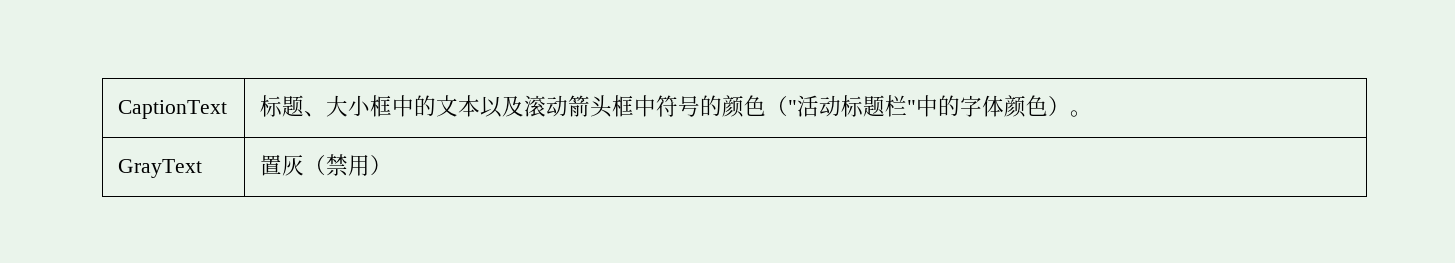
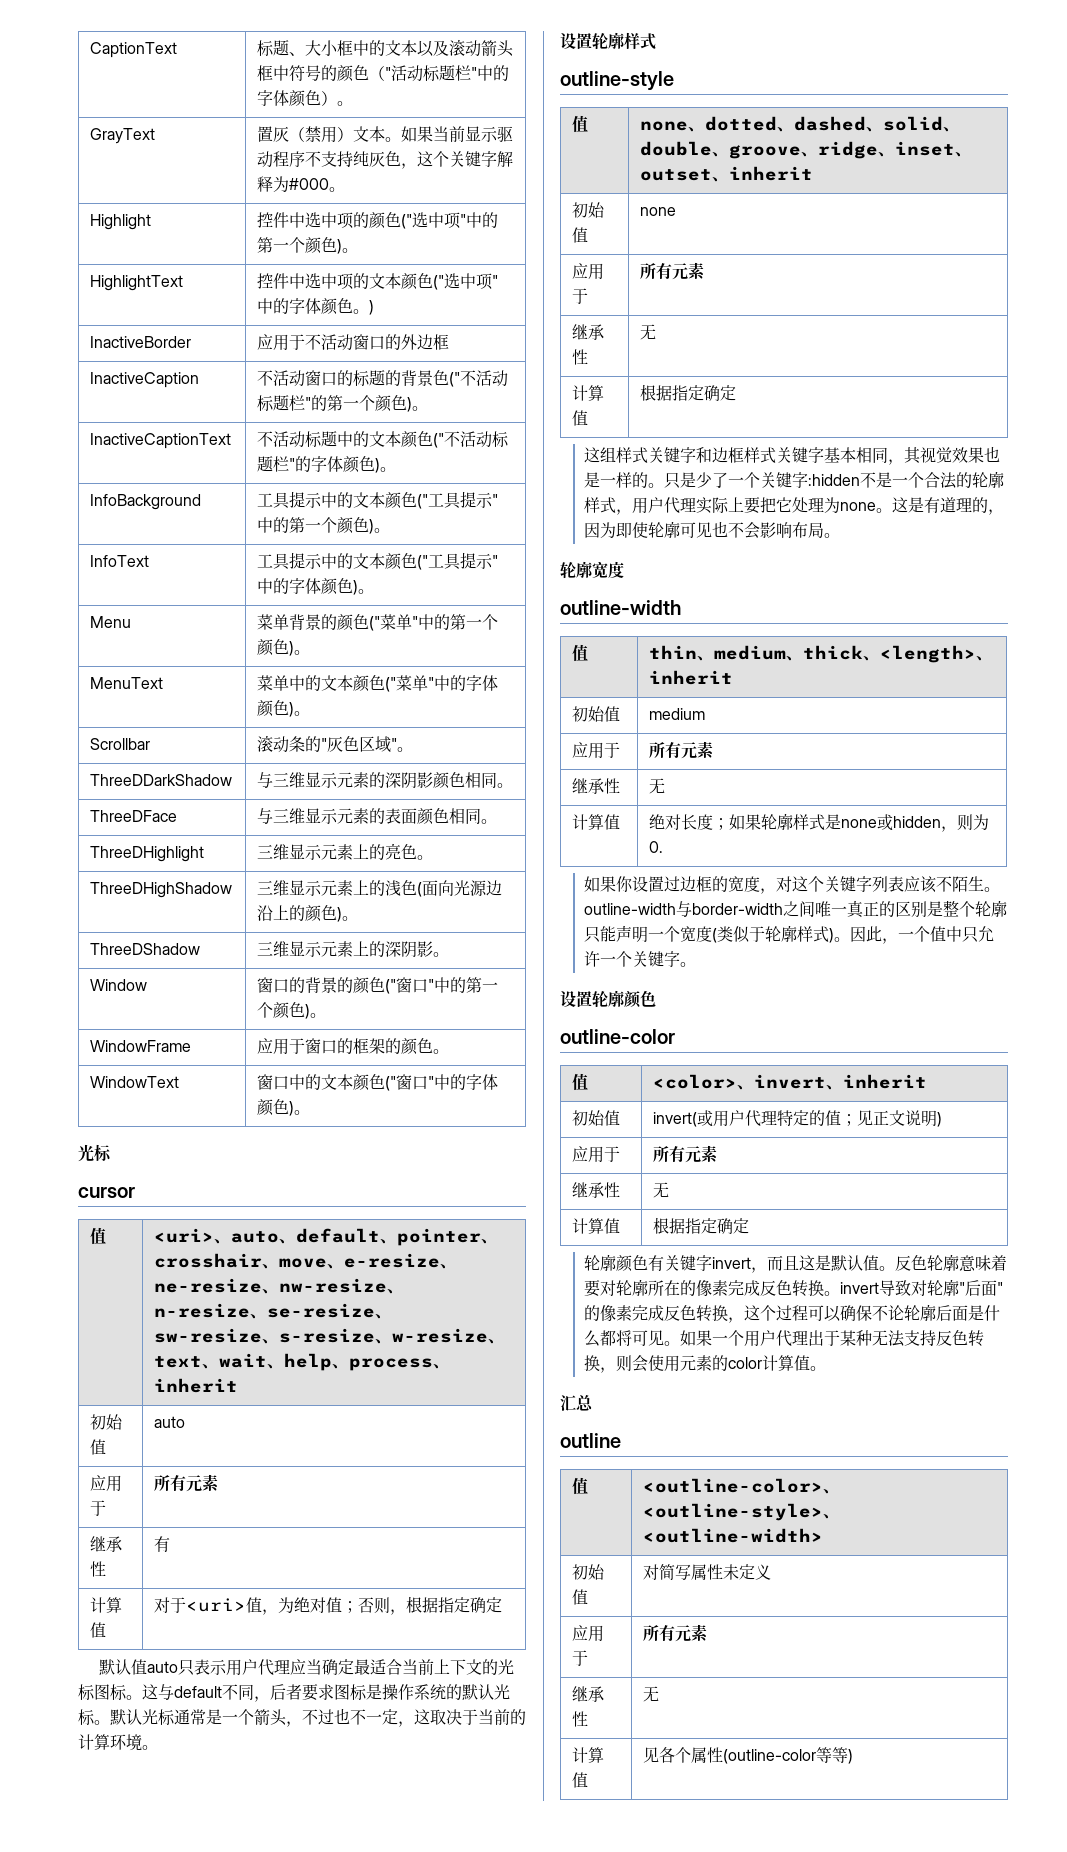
(393, 165) none -> [353,126,514,142] [257,151,514,169] [257,176,346,192] [90,214,152,230] [257,212,499,229] [257,237,359,254] [90,275,184,291] [257,273,499,290] [257,298,375,315] [90,336,192,348] [257,334,450,351] [90,372,200,388] [257,370,509,387] [257,395,429,412] [90,433,232,449] [257,431,510,448] [257,456,397,473] [90,494,202,510] [257,491,499,509] [257,517,391,534] [90,555,150,567] [257,552,499,570] [257,578,375,595] [90,616,132,628] [257,614,499,631] [257,639,311,656] [90,677,164,689] [257,675,499,692] [257,700,311,717] [90,738,151,750] [257,735,414,753] [90,774,233,786] [257,772,514,789] [90,810,178,822] [257,808,498,825] [90,846,205,862] [257,843,434,860] [90,882,233,898] [257,880,503,897] [257,905,359,922] [90,943,201,955] [257,941,450,957] [90,979,148,991] [257,977,499,994] [257,1002,327,1019] [90,1040,192,1052] [257,1038,450,1055] [90,1076,180,1088] [257,1074,499,1091] [257,1099,311,1116] [78,1144,112,1162] [78,1187,135,1198] [90,1227,107,1245] [154,1228,499,1246] [154,1253,458,1269] [154,1278,405,1294] [154,1303,393,1319] [154,1328,506,1344] [154,1353,451,1371] [154,1378,239,1393] [90,1414,124,1430] [90,1439,107,1455] [154,1416,186,1428] [90,1475,123,1492] [90,1500,107,1516] [154,1474,220,1492] [90,1536,123,1552] [90,1561,107,1577] [154,1536,171,1552] [90,1597,123,1613] [90,1622,107,1638] [154,1596,503,1615] [99,1659,515,1676] [78,1684,510,1702] [78,1708,526,1727] [78,1734,158,1751] [560,32,656,50] [560,71,674,91] [572,115,589,133] [640,116,961,132] [640,141,973,159] [640,166,814,182] [572,202,606,218] [572,227,589,243] [640,207,677,216] [572,263,605,280] [572,288,589,304] [640,262,706,280] [572,324,605,340] [572,349,589,365] [640,324,657,340] [572,385,605,401] [572,410,589,426] [640,384,737,401] [584,446,1001,465] [584,471,1005,489] [584,497,1005,515] [584,521,841,539] [560,561,624,579] [560,600,681,615] [572,644,589,662] [649,645,994,663] [649,670,734,685] [572,706,621,722] [649,708,706,720] [572,742,621,759] [649,741,715,759] [572,778,621,794] [649,778,666,794] [572,814,621,830] [649,813,990,832] [649,841,664,853] [584,876,1001,894] [584,900,1008,918] [584,925,995,944] [584,951,697,967] [560,990,656,1008] [560,1029,675,1044] [572,1073,589,1091] [653,1074,928,1090] [572,1110,621,1126] [653,1110,943,1127] [572,1146,621,1163] [653,1145,719,1163] [572,1182,621,1198] [653,1182,670,1198] [572,1218,621,1234] [653,1217,750,1234] [584,1254,1008,1273] [584,1279,1004,1297] [584,1304,1001,1323] [584,1330,985,1347] [584,1355,827,1373] [560,1394,593,1411] [560,1433,621,1448] [572,1477,589,1495] [643,1478,841,1494] [643,1503,841,1521] [643,1528,824,1543] [572,1564,606,1580] [572,1589,589,1605] [643,1564,772,1580] [572,1625,605,1642] [572,1650,589,1666] [643,1624,709,1642] [572,1686,605,1702] [572,1711,589,1727] [643,1686,660,1702] [572,1747,605,1763] [572,1772,589,1788] [643,1747,854,1764] 文本。如果当前显示驱动程序不支持纯灰色，这个关键字解释为#000。 // Highlight | 控件中选中项的颜色("选中项"中的第一个颜色)。 // HighlightText | 控件中选中项的文本颜色("选中项"中的字体颜色。) // InactiveBorder | 应用于不活动窗口的外边框 // InactiveCaption | 不活动窗口的标题的背景色("不活动标题栏"的第一个颜色)。 // InactiveCaptionText | 不活动标题中的文本颜色("不活动标题栏"的字体颜色)。 // InfoBackground | 工具提示中的文本颜色("工具提示"中的第一个颜色)。 // InfoText | 工具提示中的文本颜色("工具提示"中的字体颜色)。 // Menu | 菜单背景的颜色("菜单"中的第一个颜色)。 // MenuText | 菜单中的文本颜色("菜单"中的字体颜色)。 // Scrollbar | 滚动条的"灰色区域"。 // ThreeDDarkShadow | 与三维显示元素的深阴影颜色相同。 // ThreeDFace | 与三维显示元素的表面颜色相同。 // ThreeDHighlight | 三维显示元素上的亮色。 // ThreeDHighShadow | 三维显示元素上的浅色(面向光源边沿上的颜色)。 // ThreeDShadow | 三维显示元素上的深阴影。 // Window | 窗口的背景的颜色("窗口"中的第一个颜色)。 // WindowFrame | 应用于窗口的框架的颜色。 // WindowText | 窗口中的文本颜色("窗口"中的字体颜色)。 // 光标 // cursor // 值 | <uri>、auto、default、pointer、crosshair、move、e-resize、ne-resize、nw-resize、n-resize、se-resize、sw-resize、s-resize、w-resize、text、wait、help、process、inherit // 初始值 | auto // 应用于 | 所有元素 // 继承性 | 有 // 计算值 | 对于<uri>值，为绝对值；否则，根据指定确定 // 默认值auto只表示用户代理应当确定最适合当前上下文的光标图标。这与default不同，后者要求图标是操作系统的默认光标。默认光标通常是一个箭头，不过也不一定，这取决于当前的计算环境。 // 设置轮廓样式 // outline-style // 值 | none、dotted、dashed、solid、double、groove、ridge、inset、outset、inherit // 初始值 | none // 应用于 | 所有元素 // 继承性 | 无 // 计算值 | 根据指定确定 // 这组样式关键字和边框样式关键字基本相同，其视觉效果也是一样的。只是少了一个关键字:hidden不是一个合法的轮廓样式，用户代理实际上要把它处理为none。这是有道理的，因为即使轮廓可见也不会影响布局。 // 轮廓宽度 // outline-width // 值 | thin、medium、thick、<length>、inherit // 初始值 | medium // 应用于 | 所有元素 // 继承性 | 无 // 计算值 | 绝对长度；如果轮廓样式是none或hidden，则为0. // 如果你设置过边框的宽度，对这个关键字列表应该不陌生。outline-width与border-width之间唯一真正的区别是整个轮廓只能声明一个宽度(类似于轮廓样式)。因此，一个值中只允许一个关键字。 // 设置轮廓颜色 // outline-color // 值 | <color>、invert、inherit // 初始值 | invert(或用户代理特定的值；见正文说明) // 应用于 | 所有元素 // 继承性 | 无 // 计算值 | 根据指定确定 // 轮廓颜色有关键字invert，而且这是默认值。反色轮廓意味着要对轮廓所在的像素完成反色转换。invert导致对轮廓"后面"的像素完成反色转换，这个过程可以确保不论轮廓后面是什么都将可见。如果一个用户代理出于某种无法支持反色转换，则会使用元素的color计算值。 // 汇总 // outline // 值 | <outline-color>、<outline-style>、<outline-width> // 初始值 | 对简写属性未定义 // 应用于 | 所有元素 // 继承性 | 无 // 计算值 | 见各个属性(outline-color等等)

